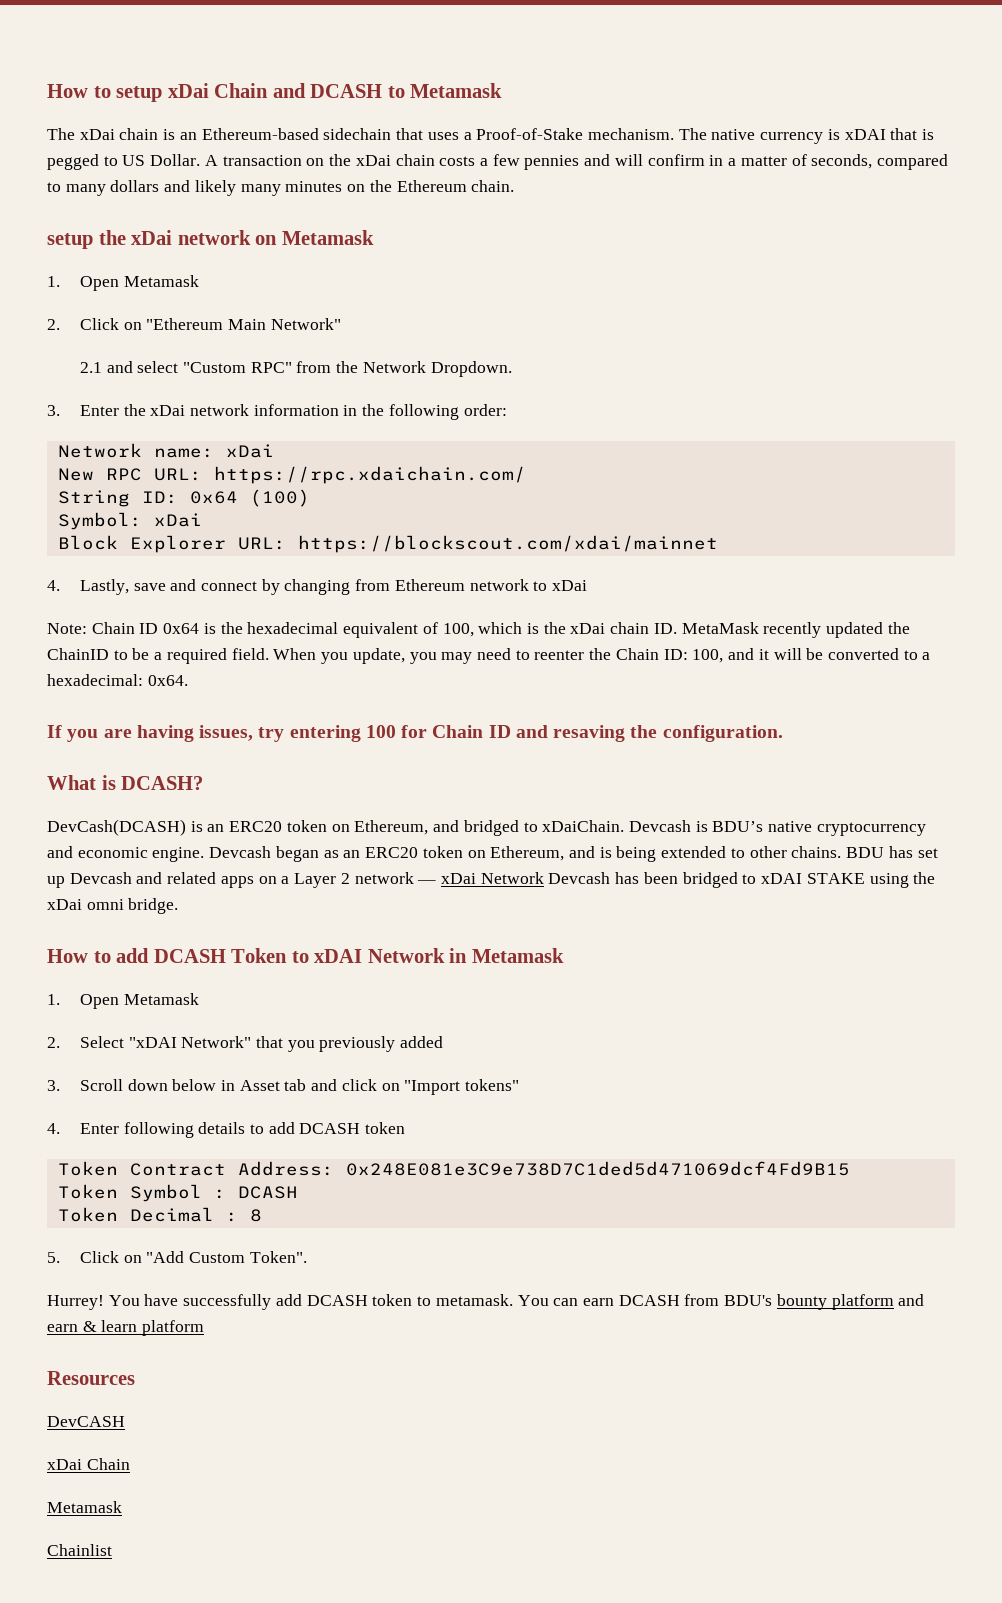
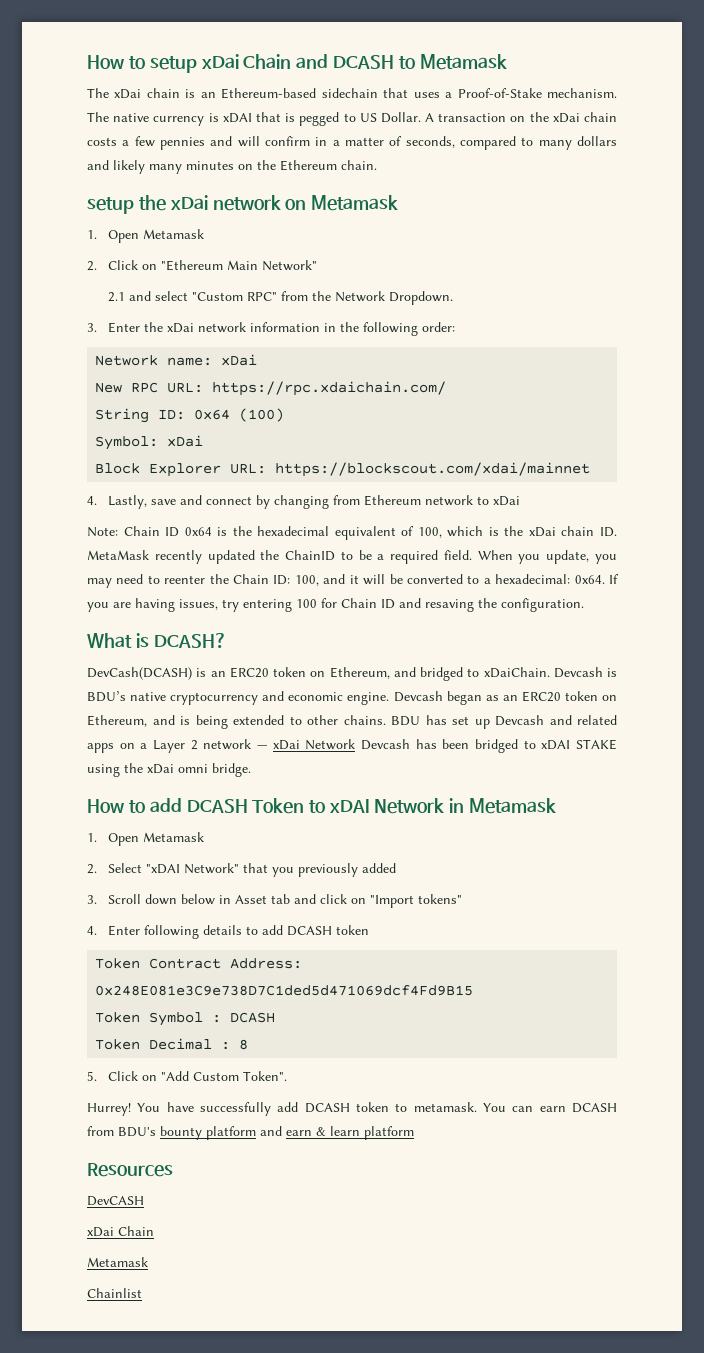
(188, 680) // -> (605, 579) none

